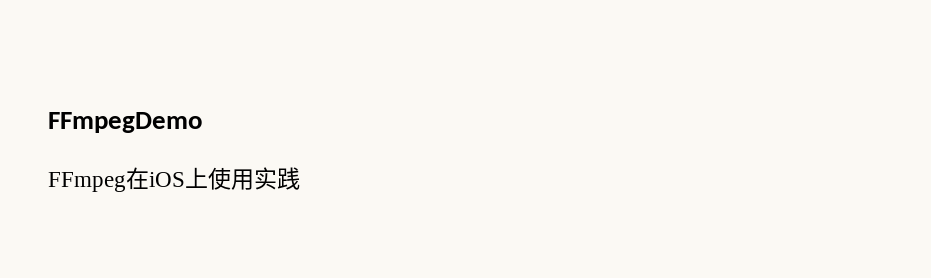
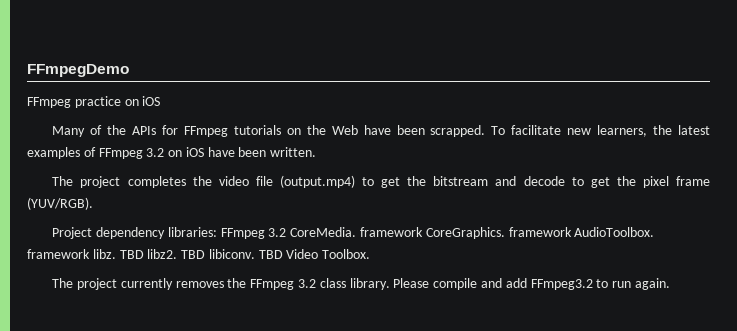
[126,167,300,190] 在iOS上使用实践 -> [74,96,161,108] [52,125,710,137] [27,147,317,159] [52,175,710,188] [27,197,93,210] [52,227,655,239] [27,249,371,259] [52,278,670,290] practice on iOS // Many of the APIs for FFmpeg tutorials on the Web have been scrapped. To facilitate new learners, the latest examples of FFmpeg 3.2 on iOS have been written. // The project completes the video file (output.mp4) to get the bitstream and decode to get the pixel frame (YUV/RGB). // Project dependency libraries: FFmpeg 3.2 CoreMedia. framework CoreGraphics. framework AudioToolbox. framework libz. TBD libz2. TBD libiconv. TBD Video Toolbox. // The project currently removes the FFmpeg 3.2 class library. Please compile and add FFmpeg3.2 to run again.

